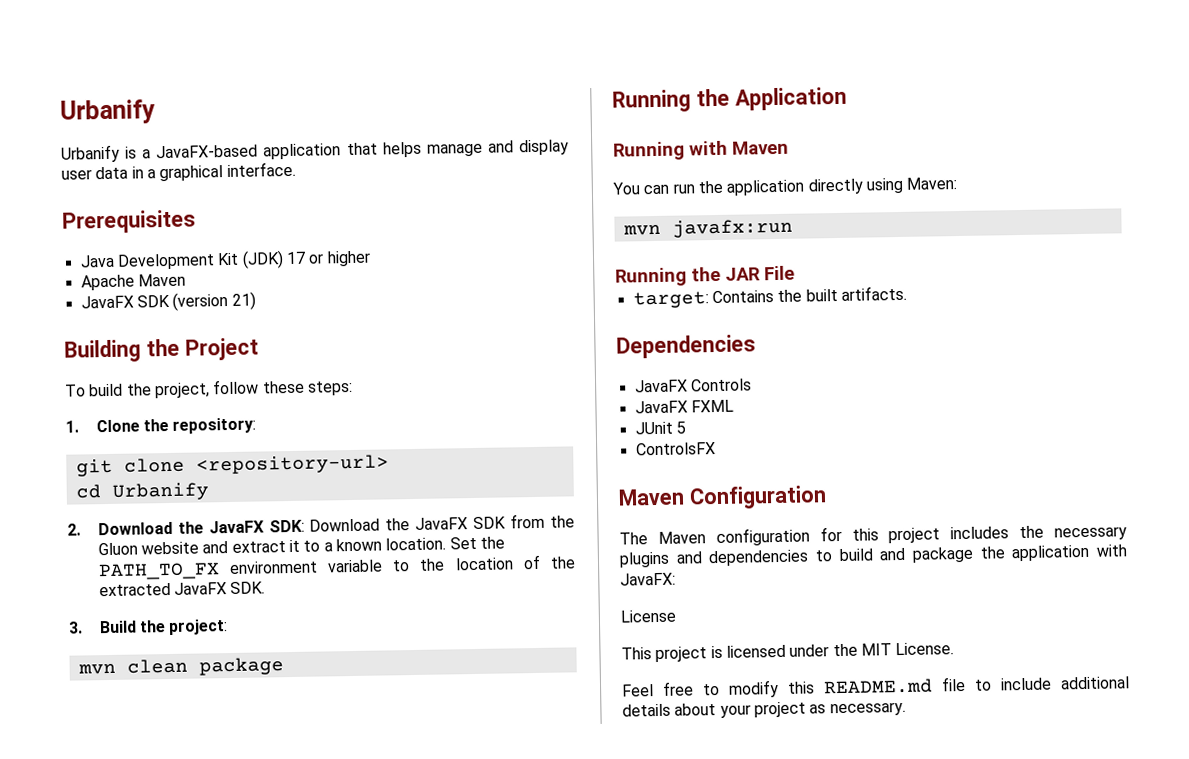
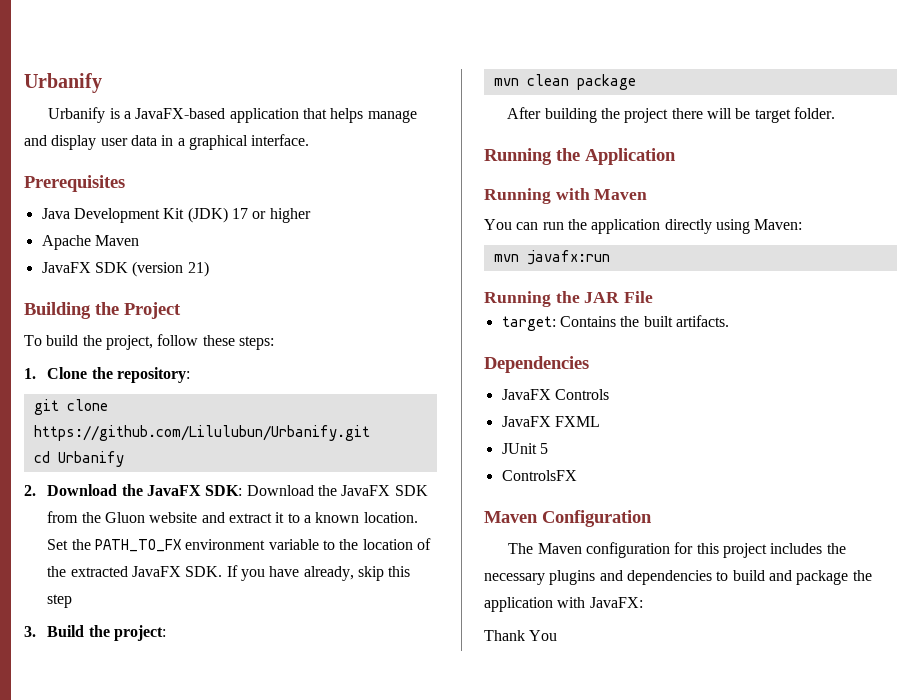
[195,454,389,475] <repository-url> -> [33,425,370,441] https://github.com/Lilulubun/Urbanify.git
(266, 588) none -> [226,565,411,581] [47,594,73,608] If you have already, skip this step
(284, 666) none -> [507,107,835,123] // After building the project there will be target folder.
[620,609,676,623] [621,642,955,663] [622,676,1130,698] [622,701,906,718] License // This project is licensed under the MIT License. // Feel free to modify this README.md file to include additional details about your project as necessary. -> [484,630,558,641] Thank You

